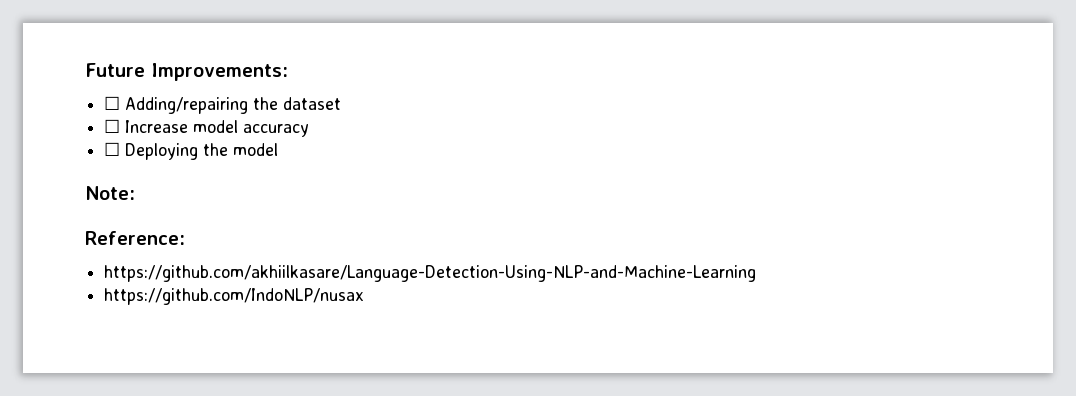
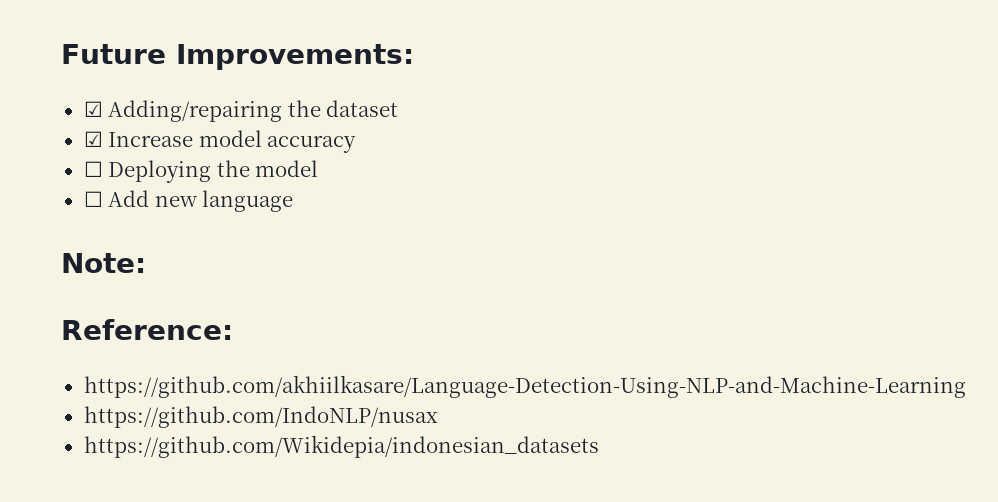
[104,96,121,110] ☐ -> [83,101,103,117] ☑
[104,119,121,133] ☐ -> [83,131,103,147] ☑
(279, 149) none -> [83,190,294,212] // ☐ Add new language
(365, 296) none -> [83,435,599,458] // https://github.com/Wikidepia/indonesian_datasets

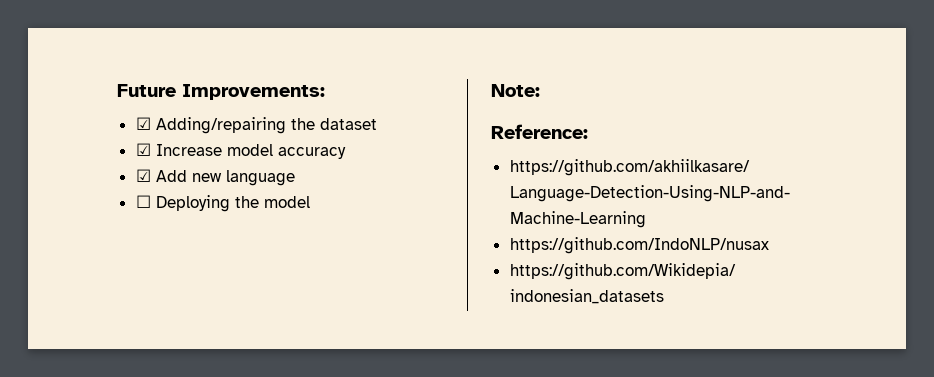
(357, 144) none -> [135,169,295,186] // ☑ Add new language
[83,190,294,212] // ☐ Add new language -> (310, 202) none

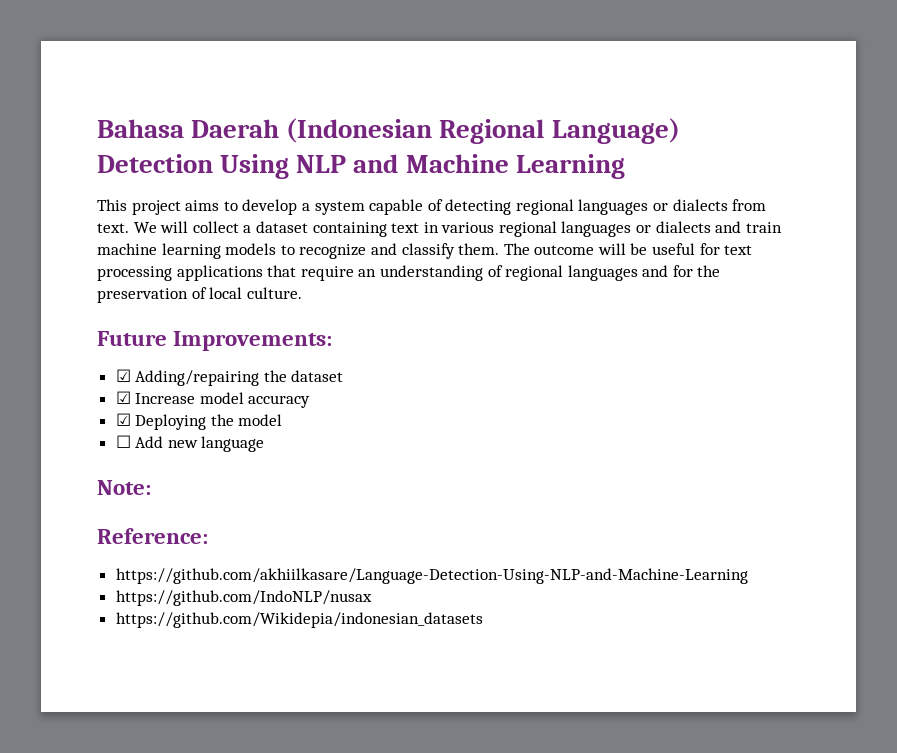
(117, 90) none -> [97,118,680,144] [97,154,625,179] [97,199,767,215] [97,221,782,237] [97,243,753,259] [97,265,721,281] [97,287,302,303] Bahasa Daerah (Indonesian Regional Language) Detection Using NLP and Machine Learning // This project aims to develop a system capable of detecting regional languages or dialects from text. We will collect a dataset containing text in various regional languages or dialects and train machine learning models to recognize and classify them. The outcome will be useful for text processing applications that require an understanding of regional languages and for the preservation of local culture. //
(151, 175) none -> [135,414,283,430] [115,435,131,448] Deploying the model // ☐
[135,195,310,212] // ☐ Deploying the model -> (265, 444) none

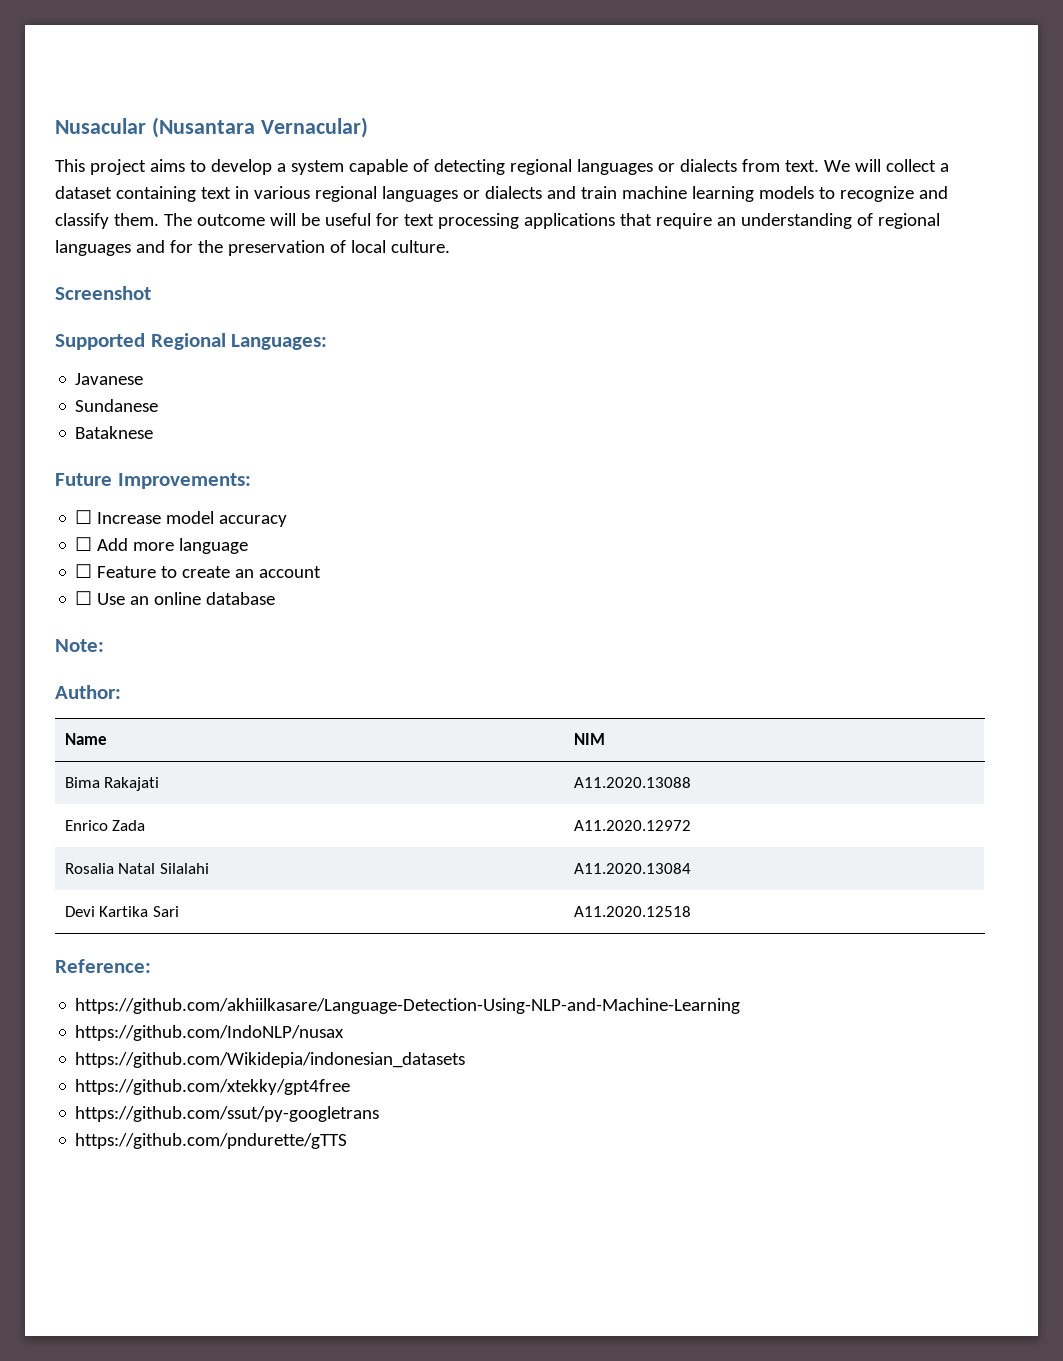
[97,118,680,144] [97,154,625,179] Bahasa Daerah (Indonesian Regional Language) Detection Using NLP and Machine Learning -> [55,117,368,138] Nusacular (Nusantara Vernacular)
[97,331,333,351] [115,369,344,386] [115,391,311,408] [115,413,283,430] [115,435,265,452] [97,480,151,495] Future Improvements: // ☑ Adding/repairing the dataset // ☑ Increase model accuracy // ☑ Deploying the model // ☐ Add new language // Note: -> [55,286,151,300] [55,333,328,350] [75,373,144,385] [75,399,159,412] [75,426,154,439] [55,473,251,489] [75,510,288,527] [75,537,249,554] [75,564,322,578] [75,591,276,605] [55,639,104,652] [55,685,121,699] [64,733,107,745] [573,733,605,745] [64,777,160,791] [573,777,691,788] [64,820,146,831] [573,820,691,831] [64,863,209,874] [573,863,691,874] [64,906,179,917] [573,906,691,917] Screenshot // Supported Regional Languages: // Javanese // Sundanese // Bataknese // Future Improvements: // ☐ Increase model accuracy // ☐ Add more language // ☐ Feature to create an account // ☐ Use an online database // Note: // Author: // Name | NIM // Bima Rakajati | A11.2020.13088 // Enrico Zada | A11.2020.12972 // Rosalia Natal Silalahi | A11.2020.13084 // Devi Kartika Sari | A11.2020.12518
(483, 620) none -> [75,1079,351,1095] [75,1106,380,1122] [75,1133,348,1149] // https://github.com/xtekky/gpt4free // https://github.com/ssut/py-googletrans // https://github.com/pndurette/gTTS

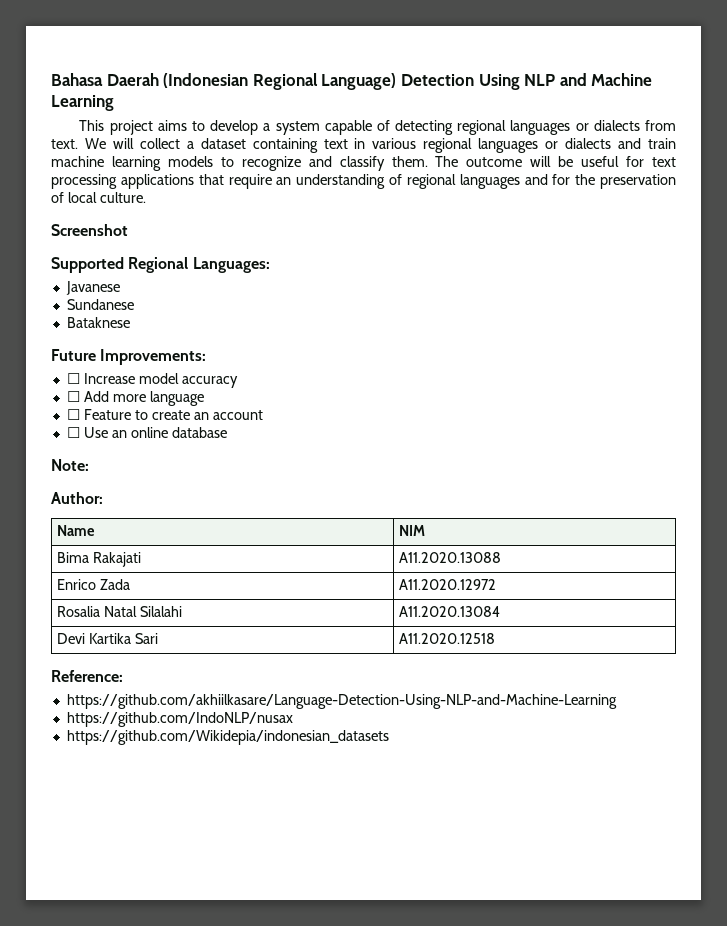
[55,117,368,138] Nusacular (Nusantara Vernacular) -> [51,73,653,90] [51,95,114,111] Bahasa Daerah (Indonesian Regional Language) Detection Using NLP and Machine Learning
[75,1079,351,1095] [75,1106,380,1122] [75,1133,348,1149] // https://github.com/xtekky/gpt4free // https://github.com/ssut/py-googletrans // https://github.com/pndurette/gTTS -> (389, 737) none

